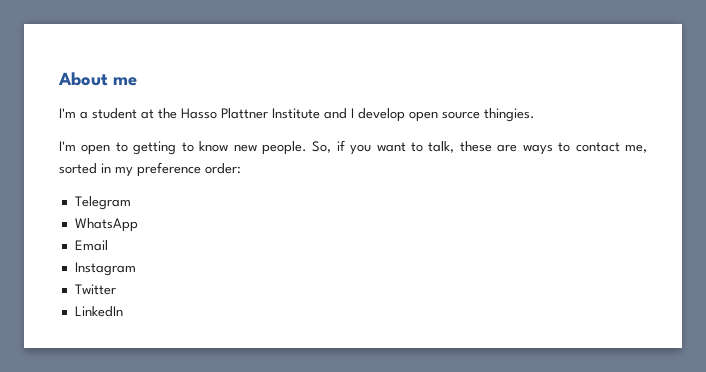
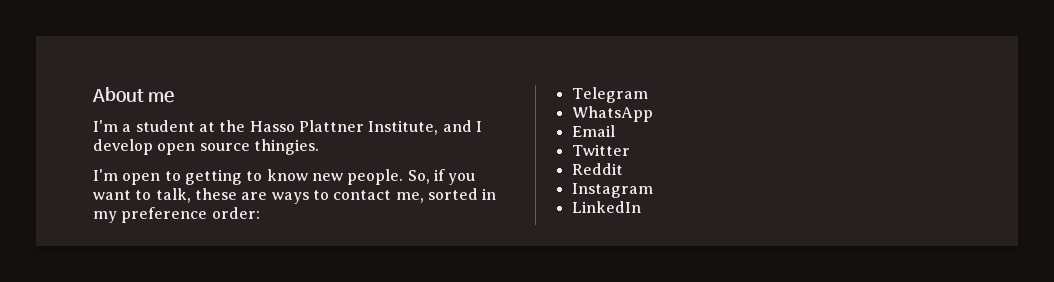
[272,108,320,119] Institute -> [368,120,439,135] Institute,
(108, 245) none -> [571,144,630,156] [571,163,623,175] // Twitter // Reddit
[74,284,116,295] // Twitter -> (653, 190) none

